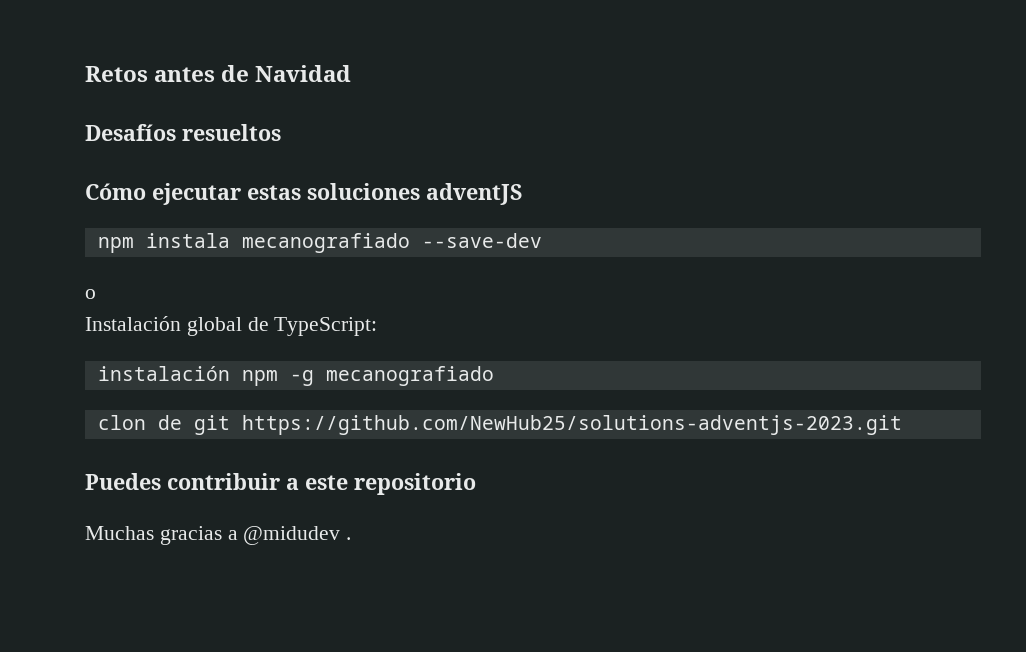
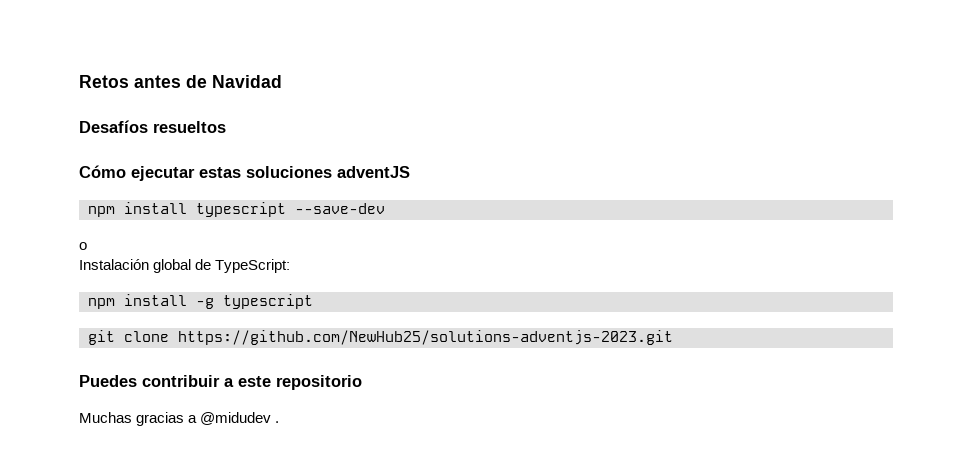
[145,233,410,253] instala mecanografiado -> [124,202,286,217] install typescript
[97,366,494,386] [97,415,230,435] instalación npm -g mecanografiado // clon de git -> [88,294,313,309] [88,330,169,345] npm install -g typescript // git clone

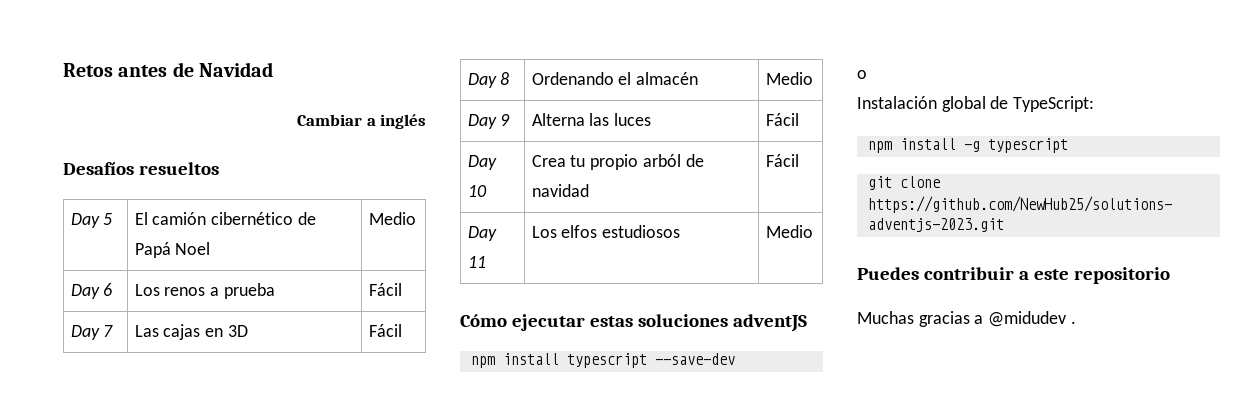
(282, 81) none -> [297,114,426,129] // Cambiar a inglés
(226, 127) none -> [70,213,113,228] [134,212,316,225] [134,242,211,258] [368,212,416,225] [70,283,113,299] [134,283,275,299] [368,283,402,296] [70,325,114,340] [134,324,248,340] [368,324,402,337] [467,72,510,88] [531,72,699,85] [765,72,813,85] [467,114,511,129] [531,113,652,126] [765,113,799,126] [467,155,497,170] [467,185,487,197] [531,154,704,170] [531,184,589,197] [765,154,799,167] [467,226,497,241] [467,256,486,268] [531,225,681,238] [765,225,813,238] // Day 5 | El camión cibernético de Papá Noel | Medio // Day 6 | Los renos a prueba | Fácil // Day 7 | Las cajas en 3D | Fácil // Day 8 | Ordenando el almacén | Medio // Day 9 | Alterna las luces | Fácil // Day 10 | Crea tu propio arból de navidad | Fácil // Day 11 | Los elfos estudiosos | Medio

